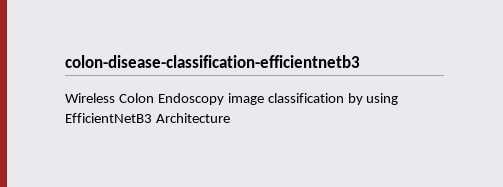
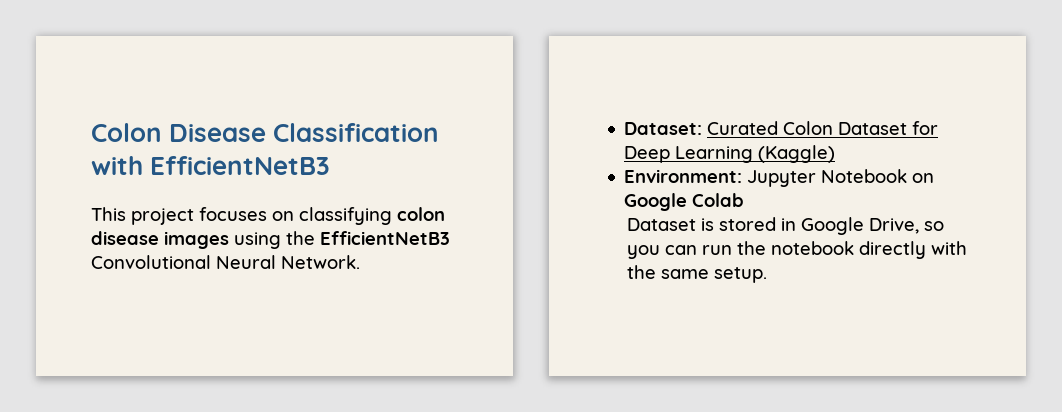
[65,55,360,68] [65,93,399,105] [65,113,230,123] colon-disease-classification-efficientnetb3 // Wireless Colon Endoscopy image classification by using EfficientNetB3 Architecture -> [91,123,440,142] [91,156,331,175] [91,207,445,225] [91,231,450,249] [91,255,360,269] [624,121,939,135] [624,145,836,163] [624,169,935,187] [624,193,745,211] [627,217,945,235] [627,241,968,259] [627,265,768,283] Colon Disease Classification with EfficientNetB3 // This project focuses on classifying colon disease images using the EfficientNetB3 Convolutional Neural Network. // Dataset: Curated Colon Dataset for Deep Learning (Kaggle) // Environment: Jupyter Notebook on Google Colab // Dataset is stored in Google Drive, so you can run the notebook directly with the same setup.

